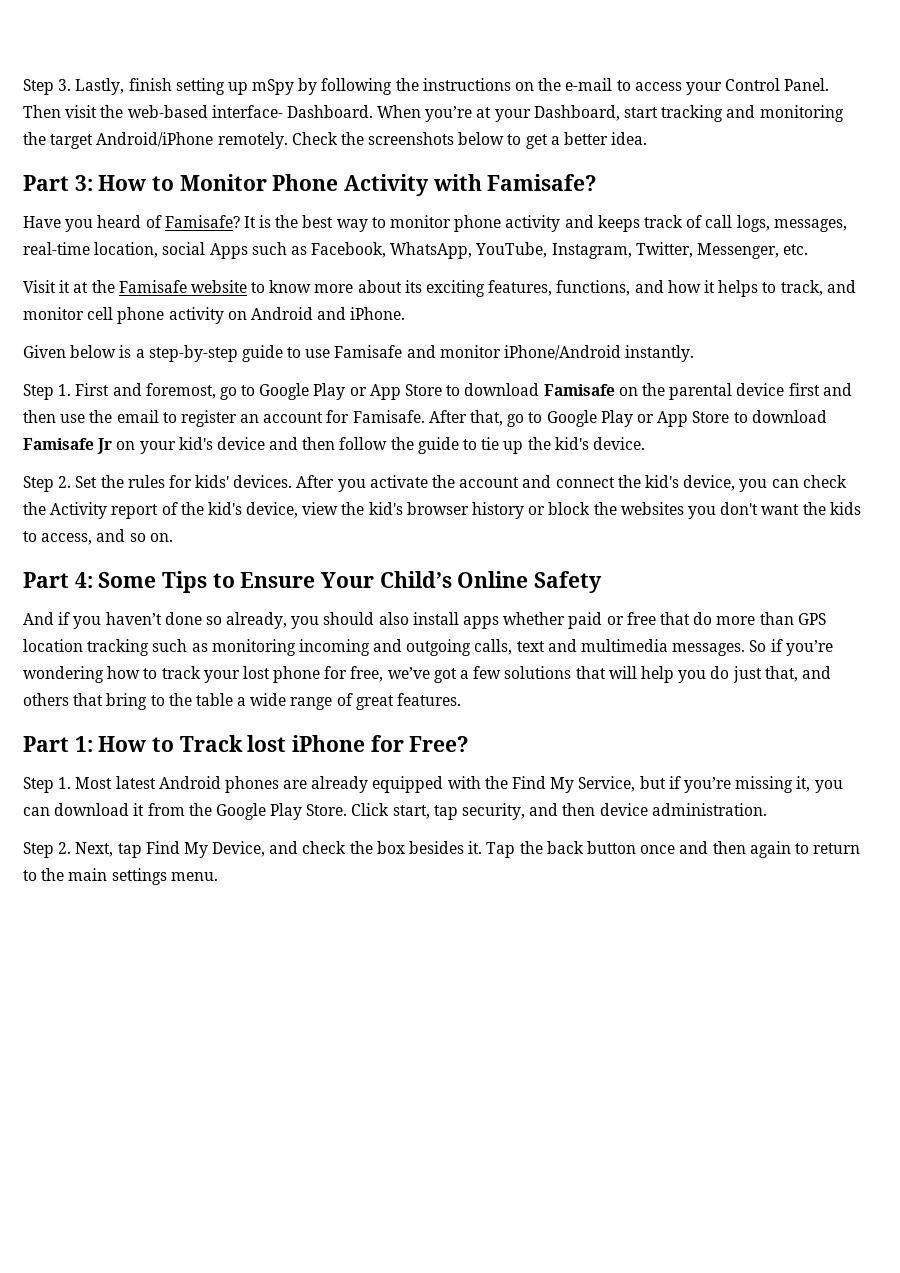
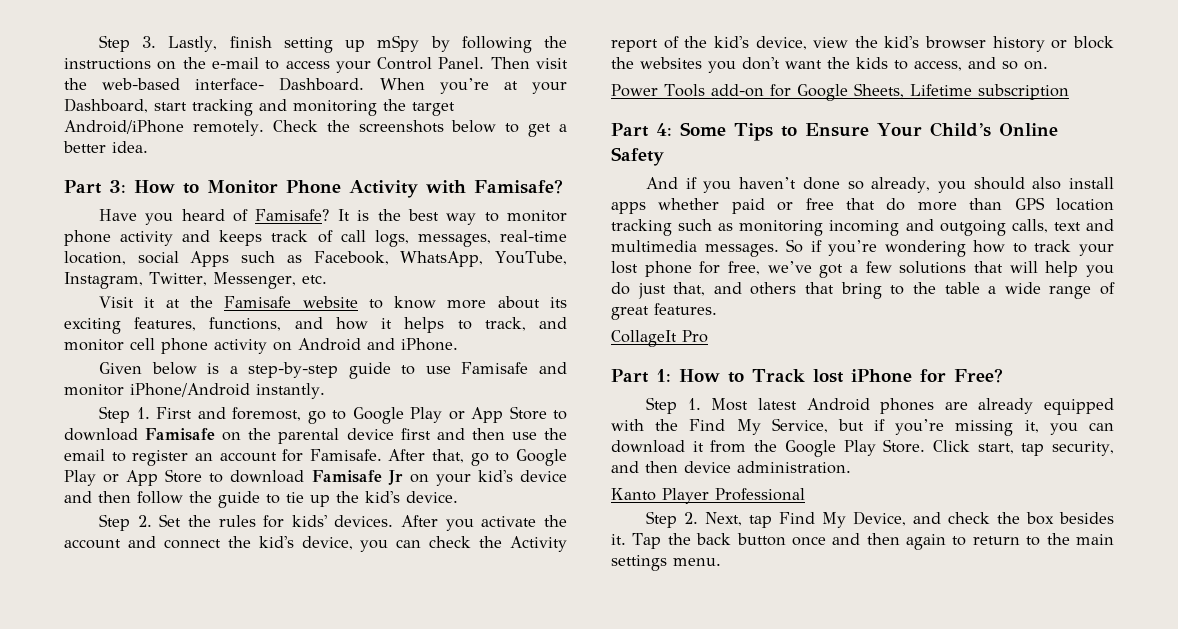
(173, 537) none -> [611,83,1069,101] // Power Tools add-on for Google Sheets, Lifetime subscription
(462, 699) none -> [611,330,708,347] // CollageIt Pro
(767, 809) none -> [611,488,805,504] // Kanto Player Professional

